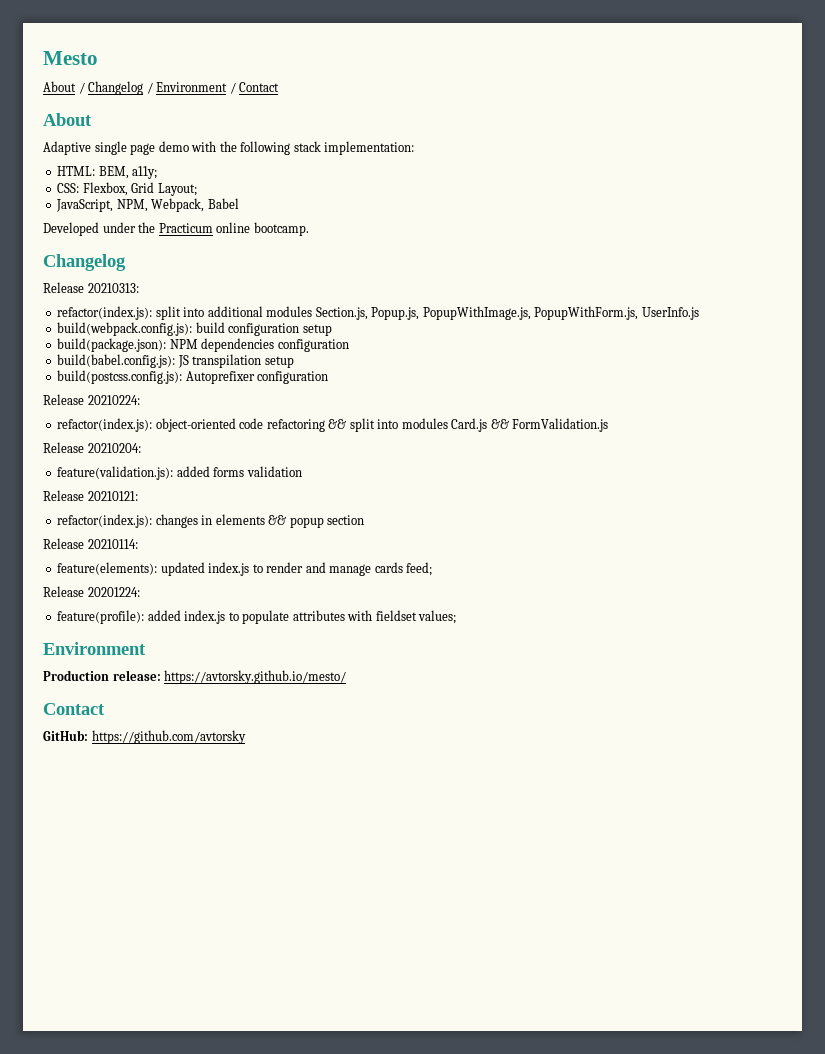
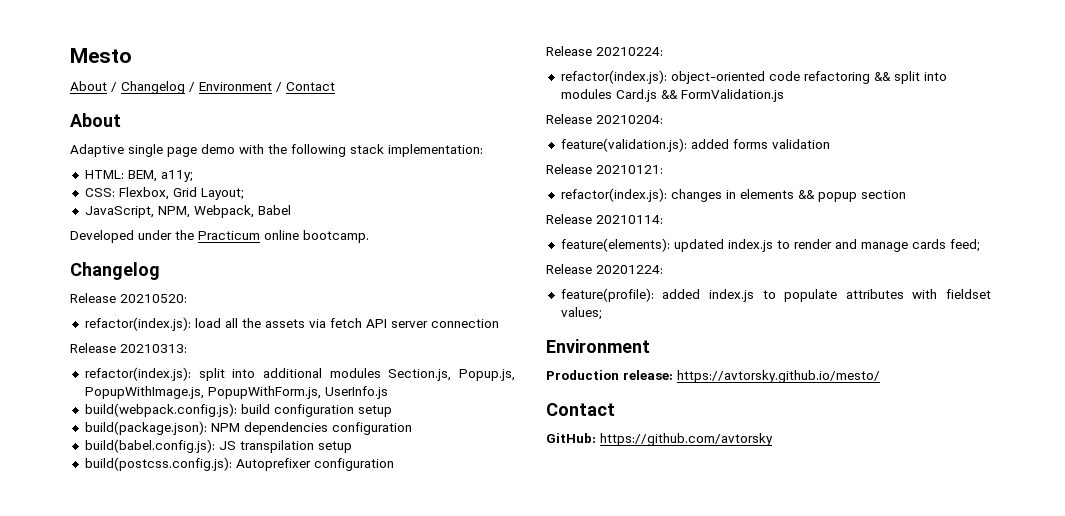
(126, 262) none -> [70,293,187,303] [84,317,499,331] // Release 20210520: // refactor(index.js): load all the assets via fetch API server connection

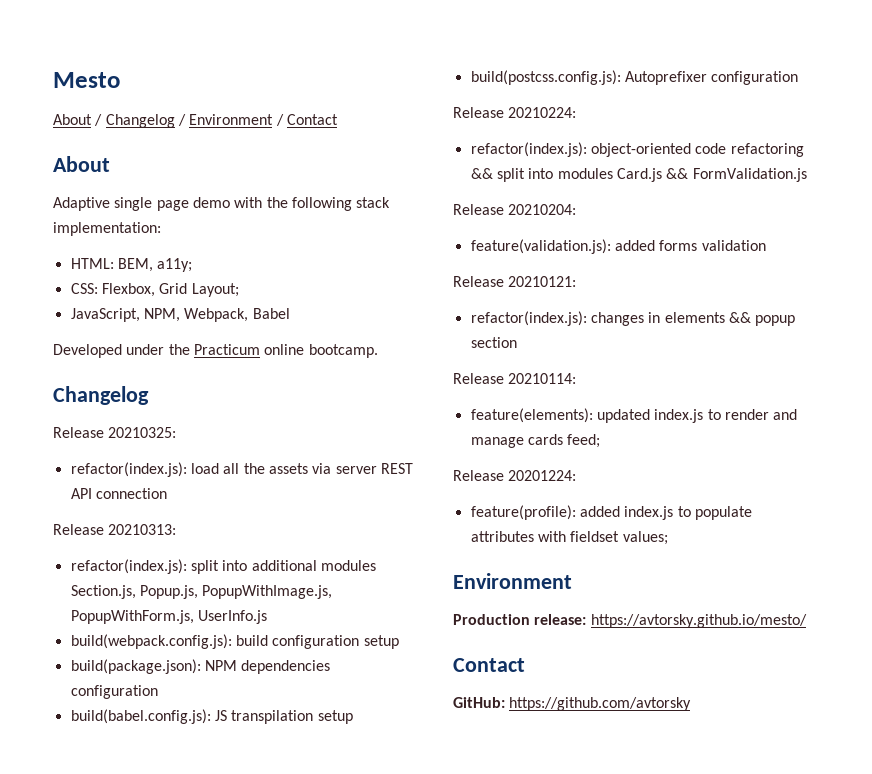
[120,294,187,303] 20210520: -> [108,427,177,438] 20210325:
[329,318,428,328] fetch API server -> [335,463,413,474] [70,488,92,499] server REST API

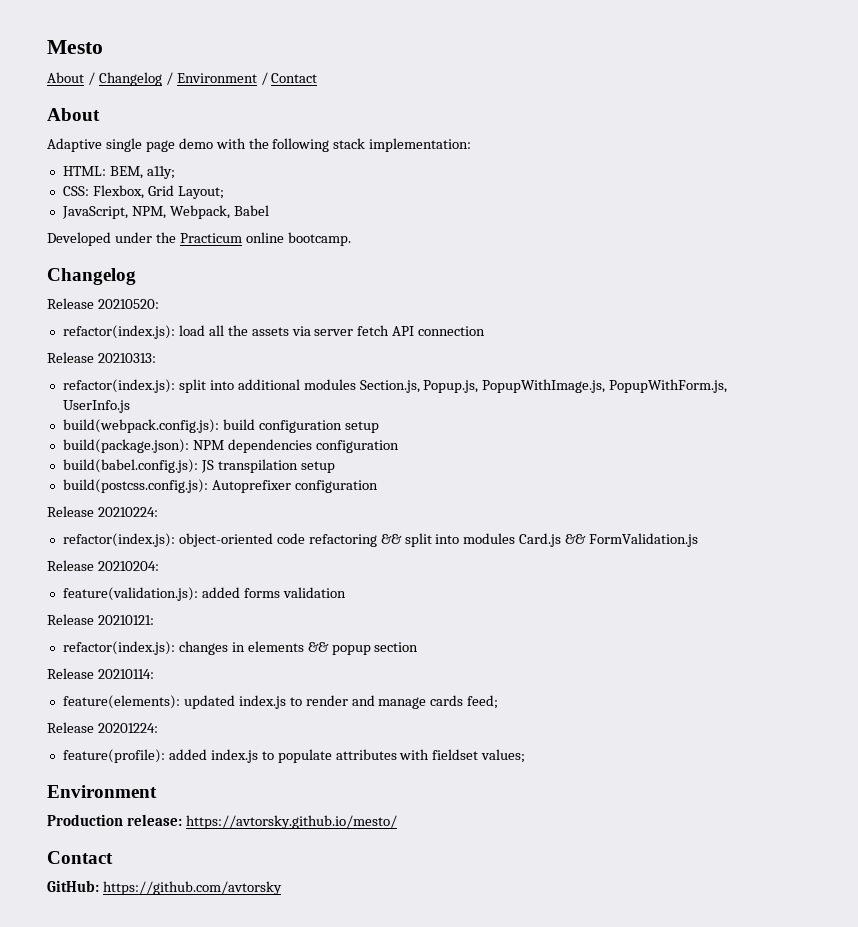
[108,427,177,438] 20210325: -> [97,299,159,309] 20210520:
[380,463,413,474] REST -> [357,325,390,336] fetch

